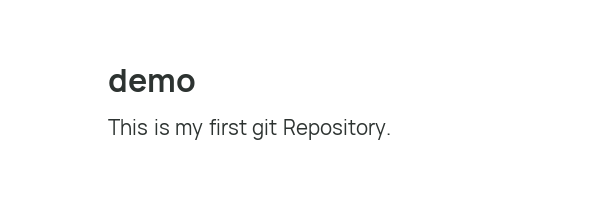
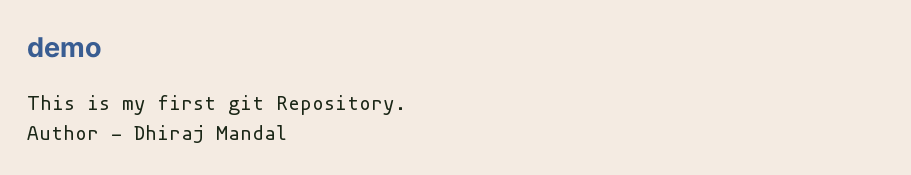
(391, 129) none -> [27,125,287,143] // Author - Dhiraj Mandal

